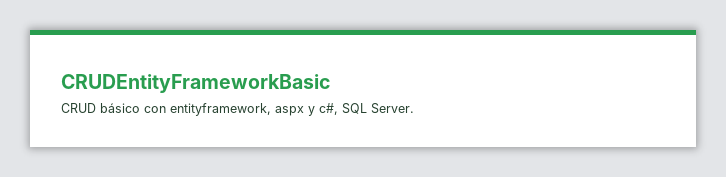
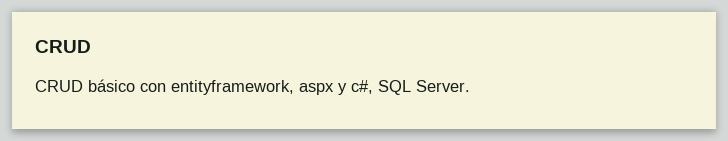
[61,74,330,93] CRUDEntityFrameworkBasic -> [35,40,91,53] CRUD

